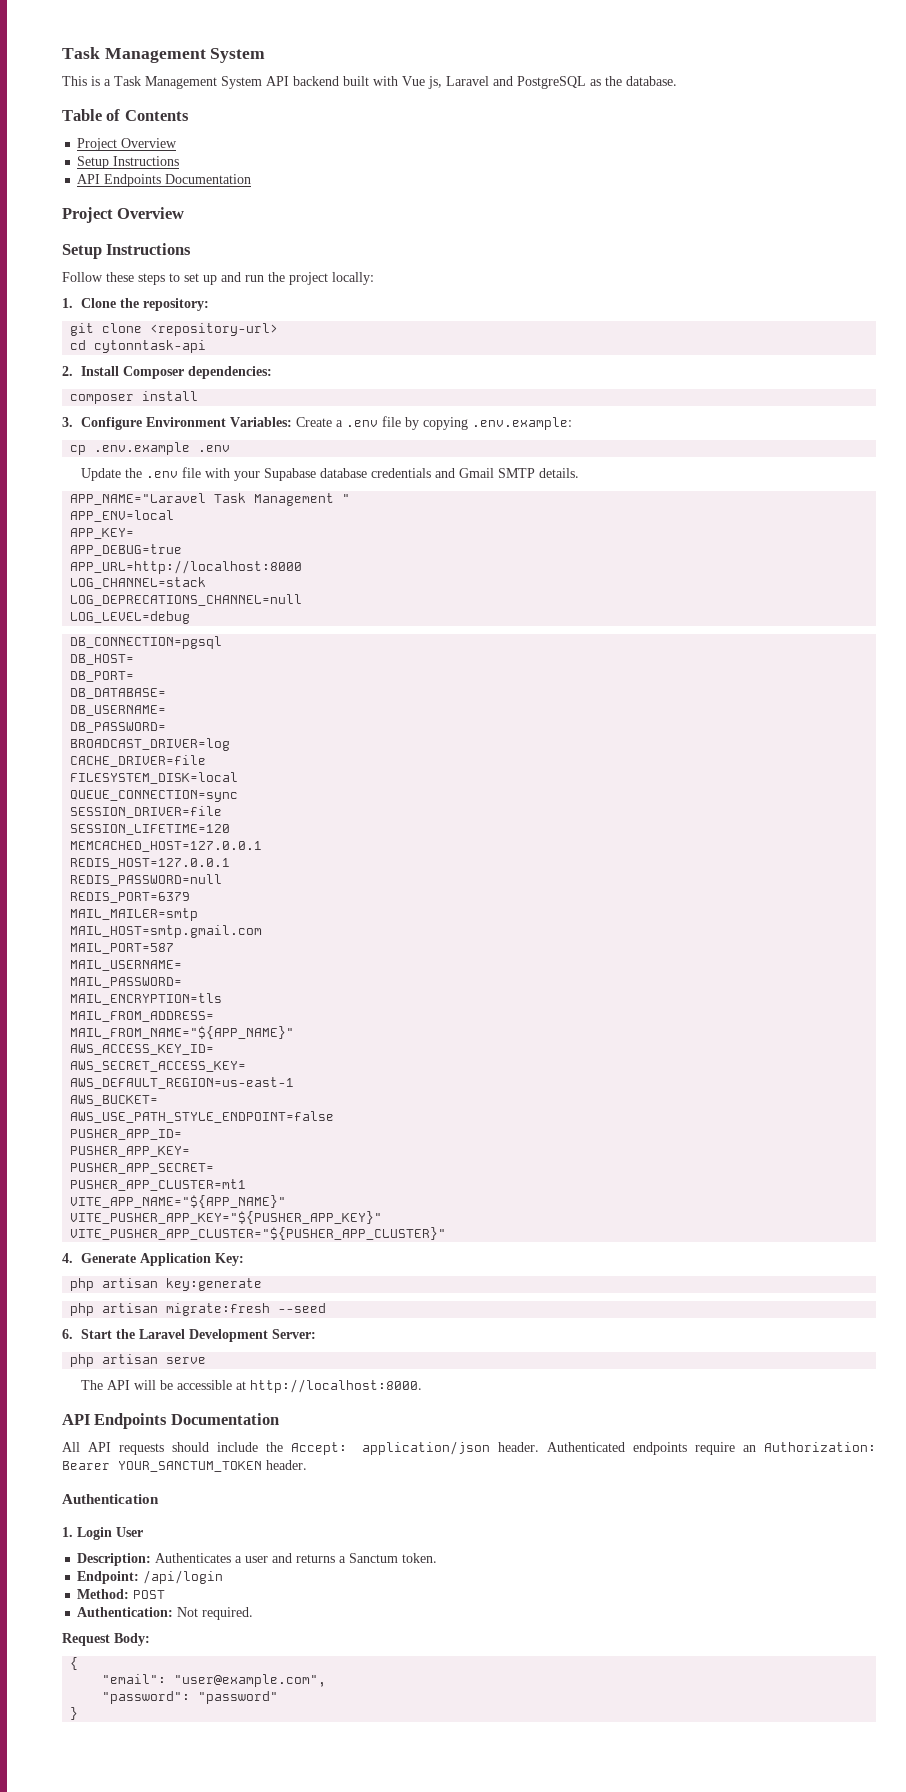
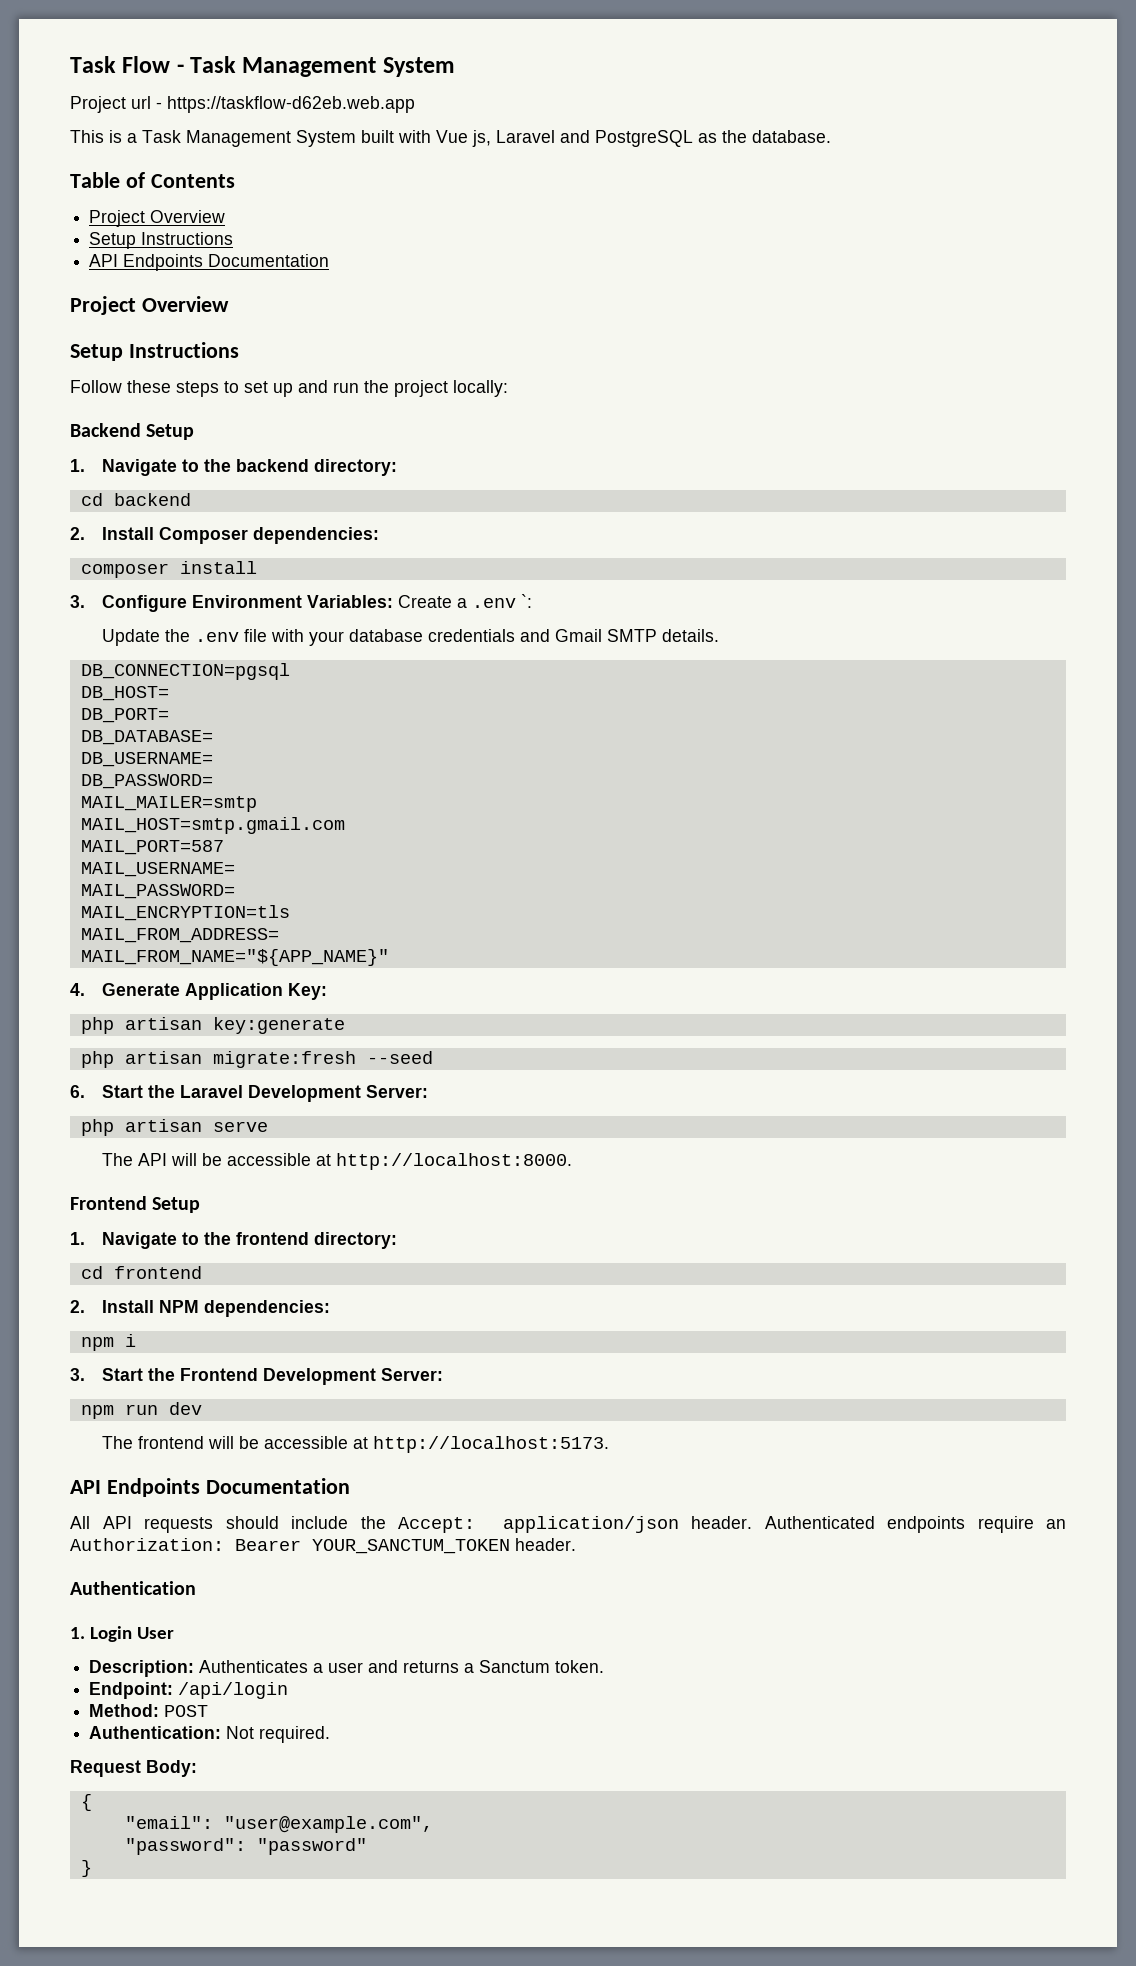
[62,47,266,63] Task Management System -> [70,56,455,77] [70,96,415,113] Task Flow - Task Management System // Project url - https://taskflow-d62eb.web.app
[266,76,339,86] API backend -> (356, 138) none
[62,298,209,311] [70,323,279,336] [70,340,207,353] // 1. Clone the repository: // git clone <repository-url> // cd cytonntask-api -> [70,423,195,440] [70,459,398,476] [80,493,191,506] // Backend Setup // 1. Navigate to the backend directory: // cd backend
[381,416,572,430] [70,442,231,455] file by copying .env.example: // cp .env.example .env -> [521,594,533,608] `:
[263,468,316,481] Supabase -> (345, 638) none
[70,493,351,506] [70,510,175,522] [70,528,135,539] [70,544,183,556] [70,560,303,574] [70,577,207,589] [70,594,303,606] [70,611,191,624] // APP_NAME="Laravel Task Management " // APP_ENV=local // APP_KEY= // APP_DEBUG=true // APP_URL=http://localhost:8000 // LOG_CHANNEL=stack // LOG_DEPRECATIONS_CHANNEL=null // LOG_LEVEL=debug -> (720, 635) none
[70,738,231,751] [70,755,207,767] [70,772,239,784] [70,790,239,802] [70,806,223,818] [70,824,231,835] [70,841,263,852] [70,858,231,869] [70,874,223,886] [70,892,191,903] // BROADCAST_DRIVER=log // CACHE_DRIVER=file // FILESYSTEM_DISK=local // QUEUE_CONNECTION=sync // SESSION_DRIVER=file // SESSION_LIFETIME=120 // MEMCACHED_HOST=127.0.0.1 // REDIS_HOST=127.0.0.1 // REDIS_PASSWORD=null // REDIS_PORT=6379 -> (213, 781) none
[70,1044,215,1055] [70,1061,247,1072] [70,1077,295,1089] [70,1095,159,1106] [70,1111,335,1123] [70,1129,183,1140] [70,1146,191,1157] [70,1163,215,1174] [70,1179,247,1191] [70,1195,287,1208] [70,1211,383,1224] [70,1227,447,1240] // AWS_ACCESS_KEY_ID= // AWS_SECRET_ACCESS_KEY= // AWS_DEFAULT_REGION=us-east-1 // AWS_BUCKET= // AWS_USE_PATH_STYLE_ENDPOINT=false // PUSHER_APP_ID= // PUSHER_APP_KEY= // PUSHER_APP_SECRET= // PUSHER_APP_CLUSTER=mt1 // VITE_APP_NAME="${APP_NAME}" // VITE_PUSHER_APP_KEY="${PUSHER_APP_KEY}" // VITE_PUSHER_APP_CLUSTER="${PUSHER_APP_CLUSTER}" -> (389, 957) none
(422, 1386) none -> [70,1196,201,1213] [70,1232,398,1249] [80,1266,202,1279] [70,1300,331,1317] [80,1334,136,1351] [70,1368,444,1385] [80,1402,202,1419] [102,1436,610,1453] // Frontend Setup // 1. Navigate to the frontend directory: // cd frontend // 2. Install NPM dependencies: // npm i // 3. Start the Frontend Development Server: // npm run dev // The frontend will be accessible at http://localhost:5173.

